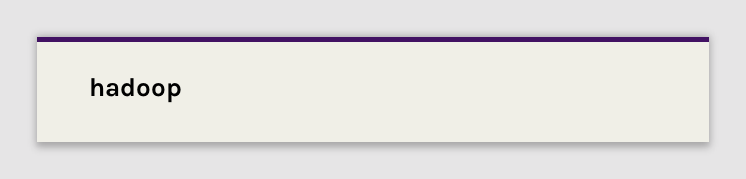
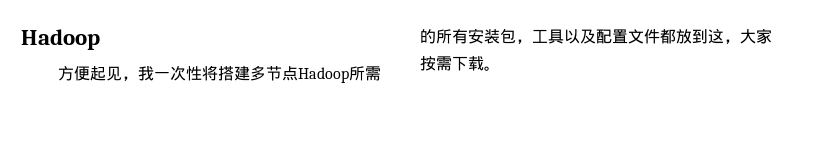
[89,78,182,103] hadoop -> [21,29,100,50] [58,65,382,83] [420,28,772,44] [420,56,500,71] Hadoop // 方便起见，我一次性将搭建多节点Hadoop所需的所有安装包，工具以及配置文件都放到这，大家按需下载。

